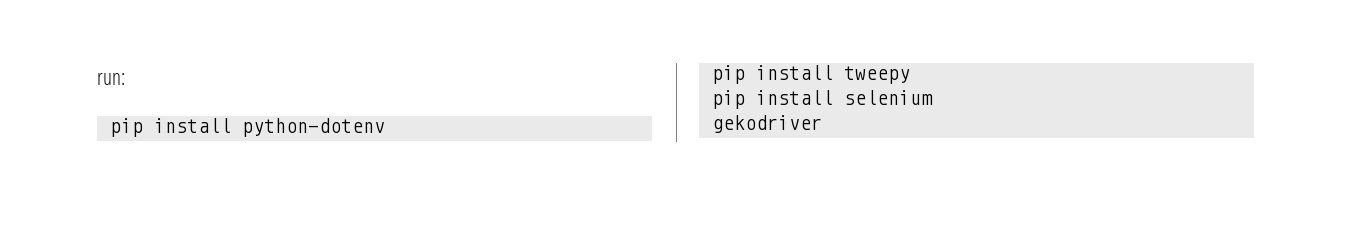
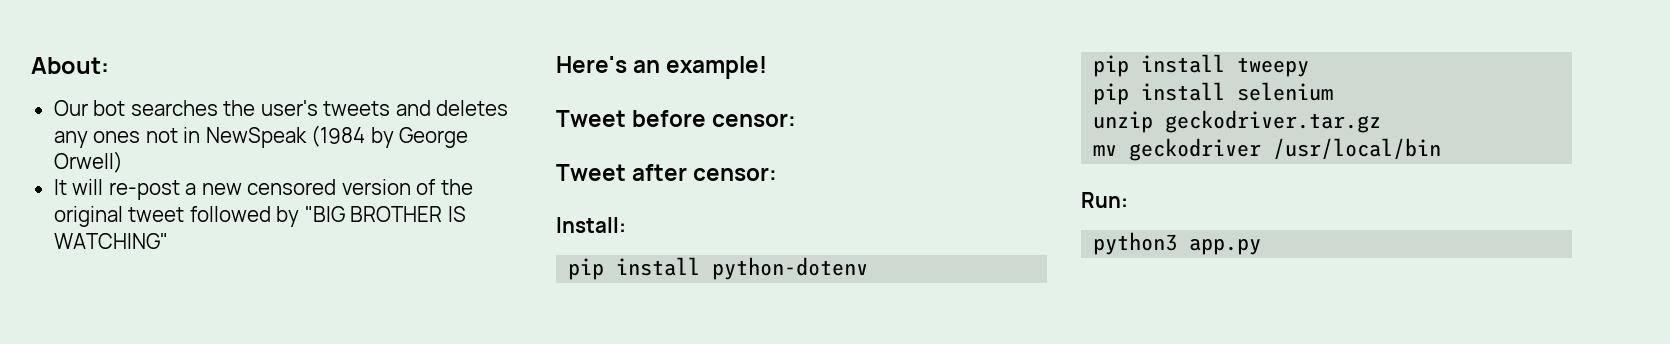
[97,73,125,85] run: -> [31,57,109,74] [53,100,509,116] [53,125,469,148] [53,151,123,173] [53,179,473,200] [53,206,466,227] [53,233,168,249] [556,56,768,79] [556,110,797,127] [556,164,778,181] [556,217,626,233] About: // Our bot searches the user's tweets and deletes any ones not in NewSpeak (1984 by George Orwell) // It will re-post a new censored version of the original tweet followed by "BIG BROTHER IS WATCHING" // Here's an example! // Tweet before censor: // Tweet after censor: // Install:
[711,115,822,133] gekodriver -> [1093,110,1382,133] [1093,138,1442,161] [1081,192,1128,208] [1093,232,1262,255] unzip geckodriver.tar.gz // mv geckodriver /usr/local/bin // Run: // python3 app.py

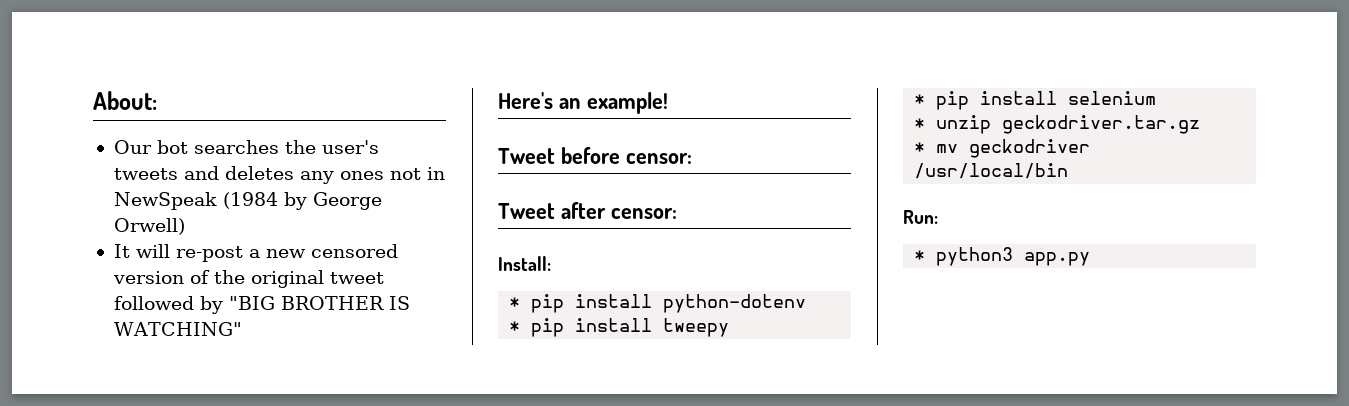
(626, 225) none -> [509,297,521,308] *
(869, 268) none -> [509,321,521,332] *
(1310, 67) none -> [914,94,926,105] *
(1334, 91) none -> [914,118,926,129] *
(1382, 121) none -> [914,142,926,153] *
(1128, 200) none -> [914,250,926,261] *

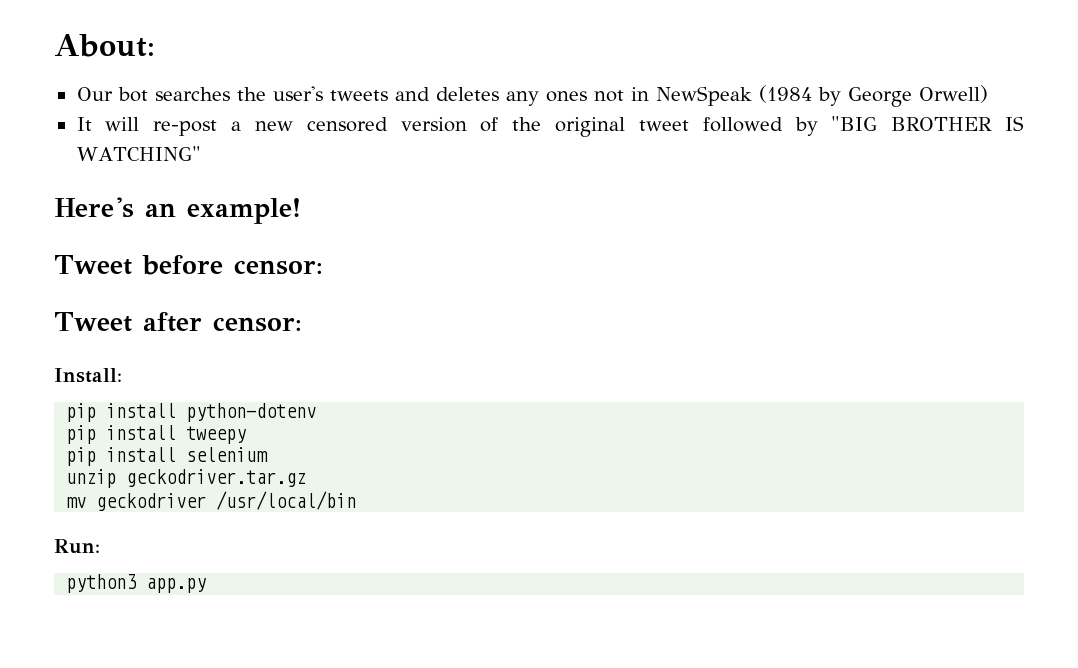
[509,297,521,308] * -> (122, 375) none
[509,321,521,332] * -> (317, 412) none
[914,94,926,105] * -> (247, 435) none
[914,118,926,129] * -> (269, 454) none
[914,142,926,153] * -> (307, 478) none
[914,250,926,261] * -> (100, 546) none

